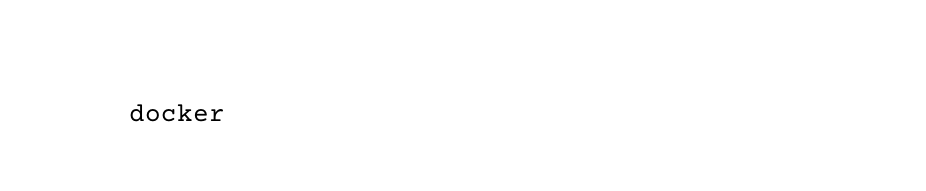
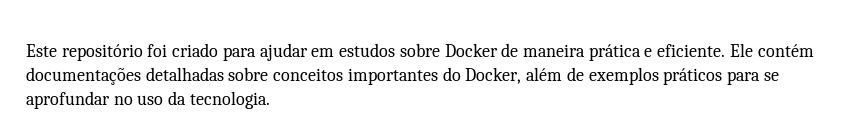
[129,104,225,122] docker -> [26,43,814,61] [26,67,779,85] [26,91,270,109] Este repositório foi criado para ajudar em estudos sobre Docker de maneira prática e eficiente. Ele contém documentações detalhadas sobre conceitos importantes do Docker, além de exemplos práticos para se aprofundar no uso da tecnologia.

